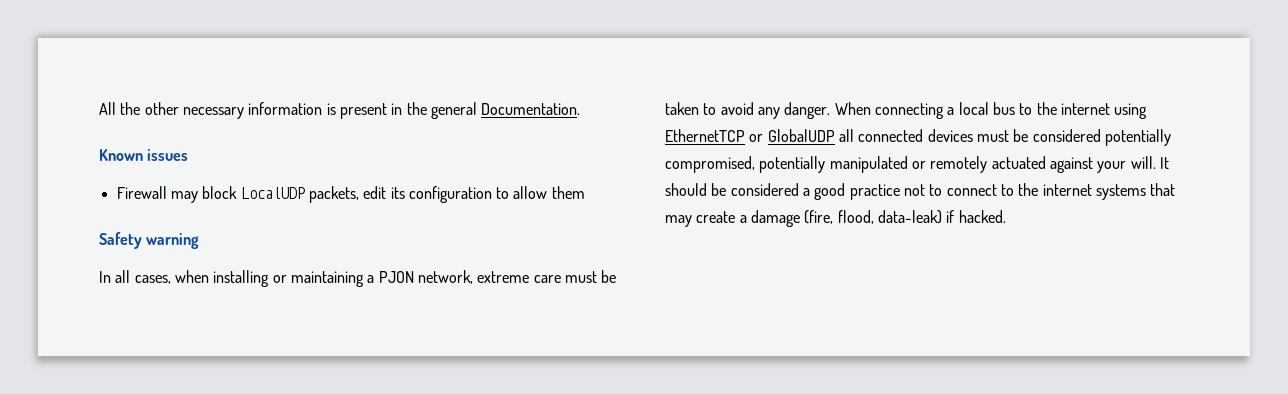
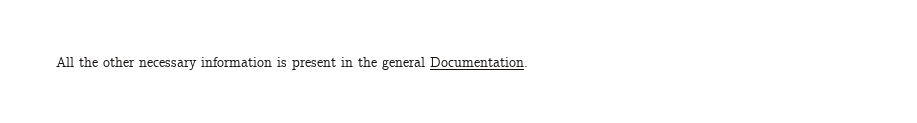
[99,149,189,161] [116,186,585,203] [99,232,200,249] [99,270,617,287] [665,102,1148,119] [665,129,1171,146] [665,156,1169,173] [665,183,1176,200] [665,210,1006,227] // Known issues // Firewall may block LocalUDP packets, edit its configuration to allow them // Safety warning // In all cases, when installing or maintaining a PJON network, extreme care must be taken to avoid any danger. When connecting a local bus to the internet using EthernetTCP or GlobalUDP all connected devices must be considered potentially compromised, potentially manipulated or remotely actuated against your will. It should be considered a good practice not to connect to the internet systems that may create a damage (fire, flood, data-leak) if hacked. -> (528, 62) none

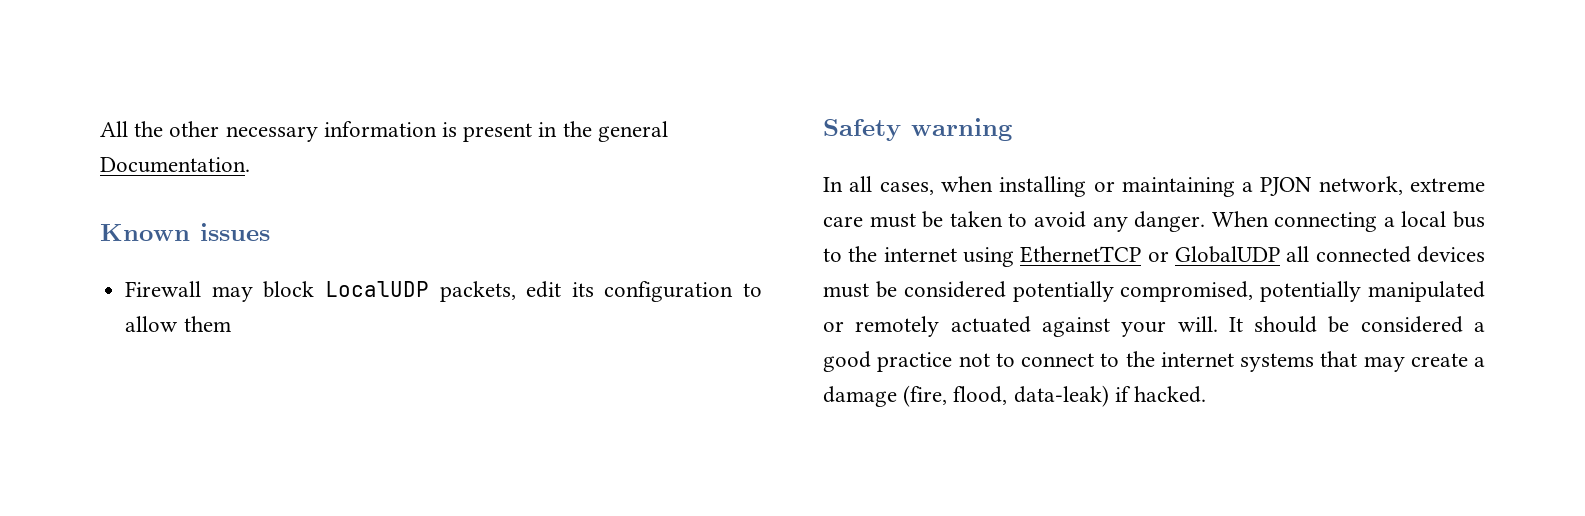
(528, 62) none -> [100,223,270,241] [125,281,762,302] [125,316,231,332] [823,118,1012,141] [823,176,1485,197] [823,211,1485,232] [823,246,1485,267] [823,281,1485,302] [823,316,1485,337] [823,351,1485,372] [823,385,1207,407] // Known issues // Firewall may block LocalUDP packets, edit its configuration to allow them // Safety warning // In all cases, when installing or maintaining a PJON network, extreme care must be taken to avoid any danger. When connecting a local bus to the internet using EthernetTCP or GlobalUDP all connected devices must be considered potentially compromised, potentially manipulated or remotely actuated against your will. It should be considered a good practice not to connect to the internet systems that may create a damage (fire, flood, data-leak) if hacked.

